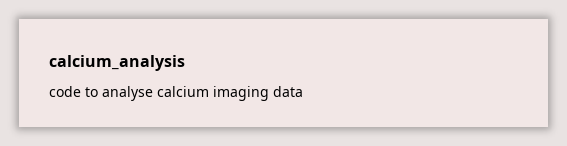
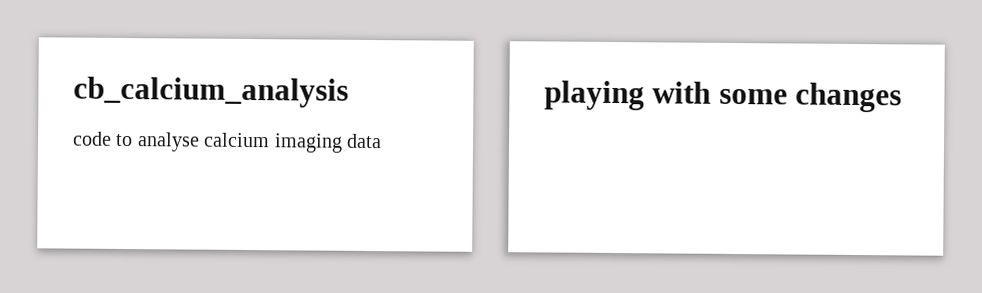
[49,55,185,71] calcium_analysis -> [73,76,349,108] cb_calcium_analysis
(303, 91) none -> [544,80,903,113] // playing with some changes

